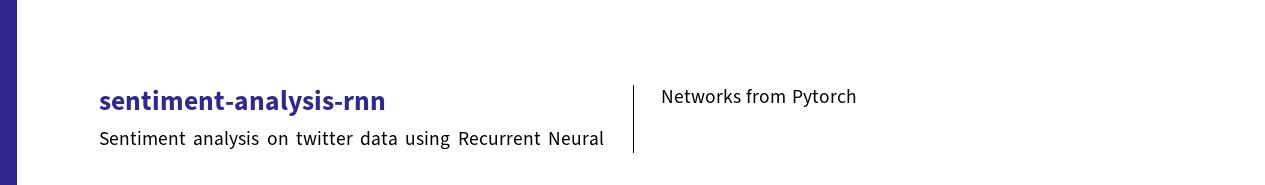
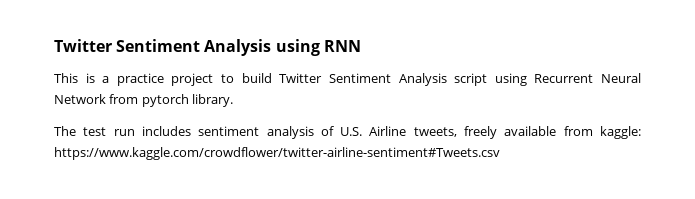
[99,89,386,116] [99,130,604,150] [661,89,857,107] sentiment-analysis-rnn // Sentiment analysis on twitter data using Recurrent Neural Networks from Pytorch -> [54,39,361,56] [54,73,642,86] [54,94,234,107] [54,126,642,139] [54,147,500,160] Twitter Sentiment Analysis using RNN // This is a practice project to build Twitter Sentiment Analysis script using Recurrent Neural Network from pytorch library. // The test run includes sentiment analysis of U.S. Airline tweets, freely available from kaggle: https://www.kaggle.com/crowdflower/twitter-airline-sentiment#Tweets.csv

